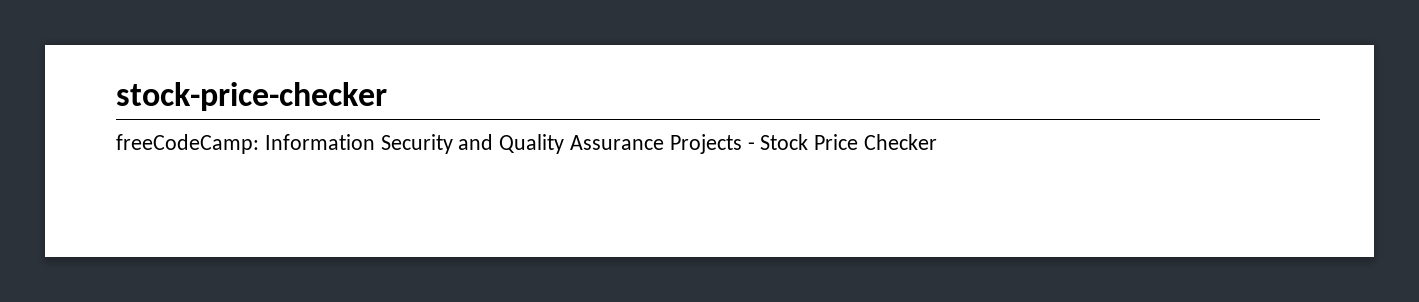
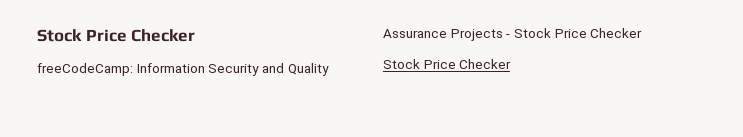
[116,82,387,111] stock-price-checker -> [37,29,196,42] Stock Price Checker
(938, 142) none -> [383,59,512,69] // Stock Price Checker

